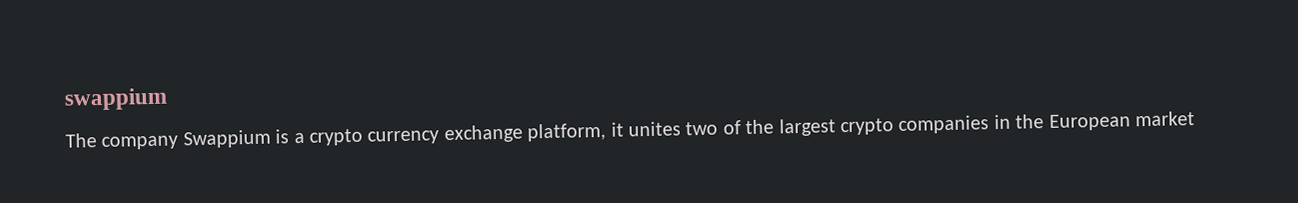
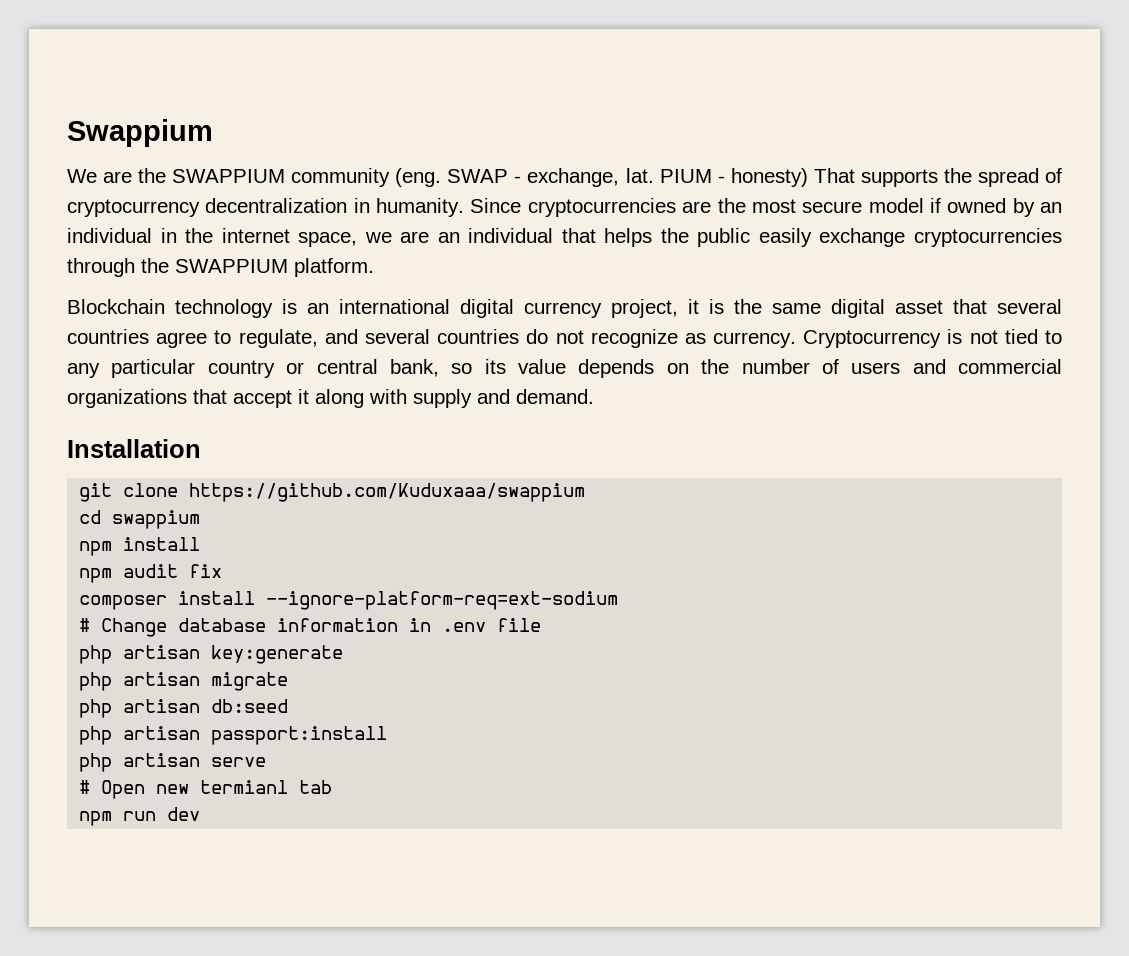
[64,87,168,111] [65,111,1195,150] swappium // The company Swappium is a crypto currency exchange platform, it unites two of the largest crypto companies in the European market -> [67,119,213,147] [67,168,1062,187] [67,198,1063,217] [67,228,1062,247] [67,258,374,277] [67,299,1062,318] [67,329,1062,348] [67,359,1062,378] [67,389,594,408] [67,439,201,458] [79,483,586,502] [79,510,201,529] [79,537,201,556] [79,564,223,583] [79,591,619,610] [79,618,542,637] [79,645,344,664] [79,672,289,691] [79,699,289,718] [79,726,388,745] [79,753,267,772] [79,780,333,799] [79,807,201,826] Swappium // We are the SWAPPIUM community (eng. SWAP - exchange, lat. PIUM - honesty) That supports the spread of cryptocurrency decentralization in humanity. Since cryptocurrencies are the most secure model if owned by an individual in the internet space, we are an individual that helps the public easily exchange cryptocurrencies through the SWAPPIUM platform. // Blockchain technology is an international digital currency project, it is the same digital asset that several countries agree to regulate, and several countries do not recognize as currency. Cryptocurrency is not tied to any particular country or central bank, so its value depends on the number of users and commercial organizations that accept it along with supply and demand. // Installation // git clone https://github.com/Kuduxaaa/swappium // cd swappium // npm install // npm audit fix // composer install --ignore-platform-req=ext-sodium // # Change database information in .env file // php artisan key:generate // php artisan migrate // php artisan db:seed // php artisan passport:install // php artisan serve // # Open new termianl tab // npm run dev

